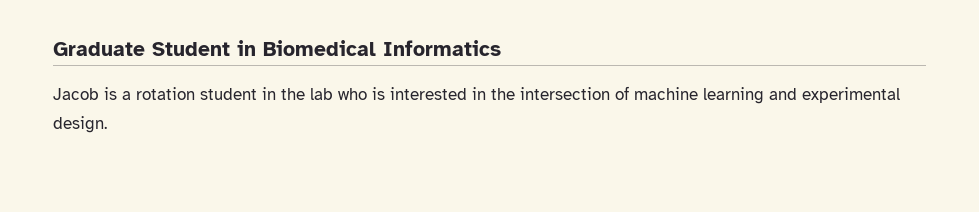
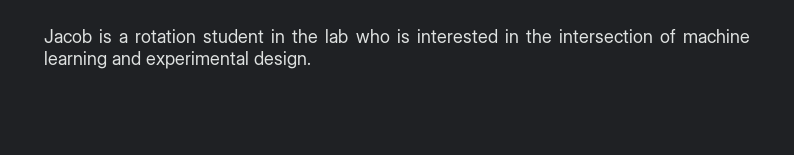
[53,40,501,56] Graduate Student in Biomedical Informatics // -> (44, 36) none

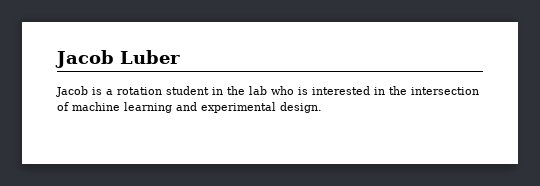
[44,29,92,43] Jacob -> [55,50,180,68] [56,86,88,97] Jacob Luber // Jacob

